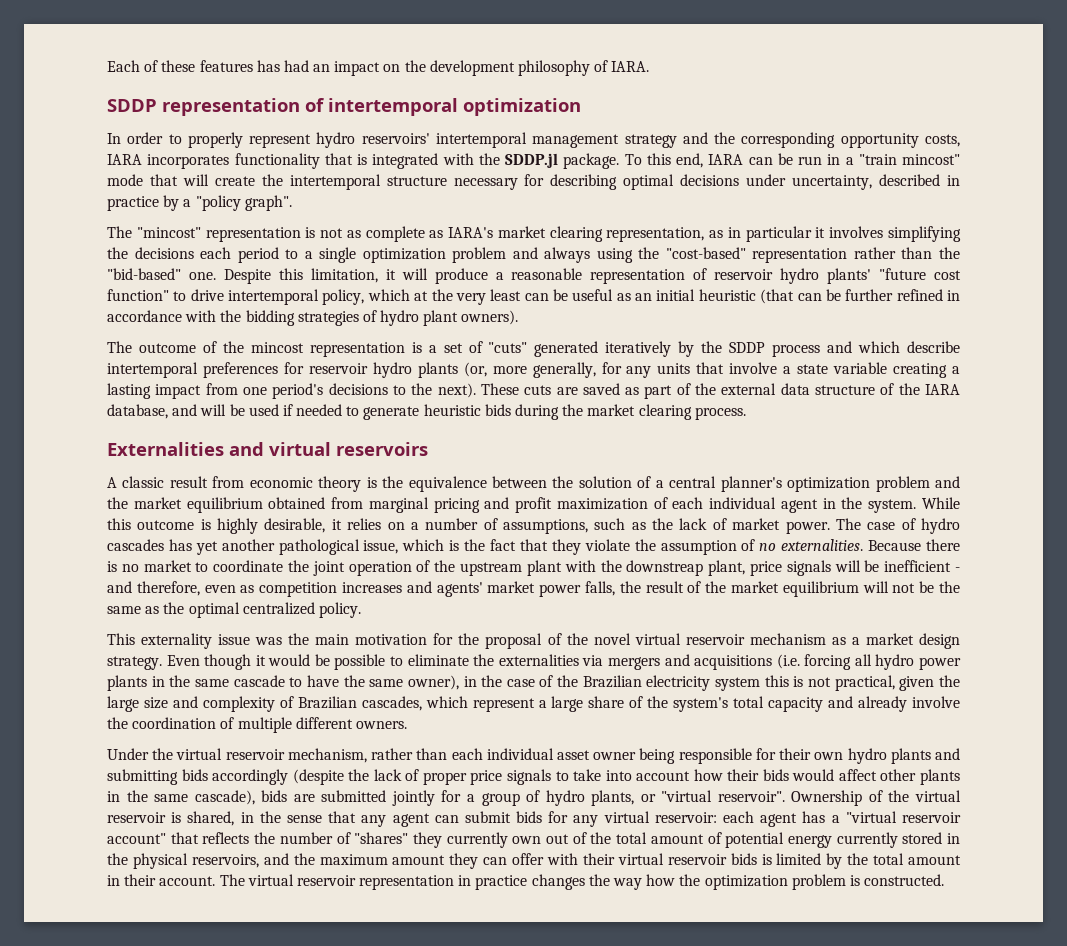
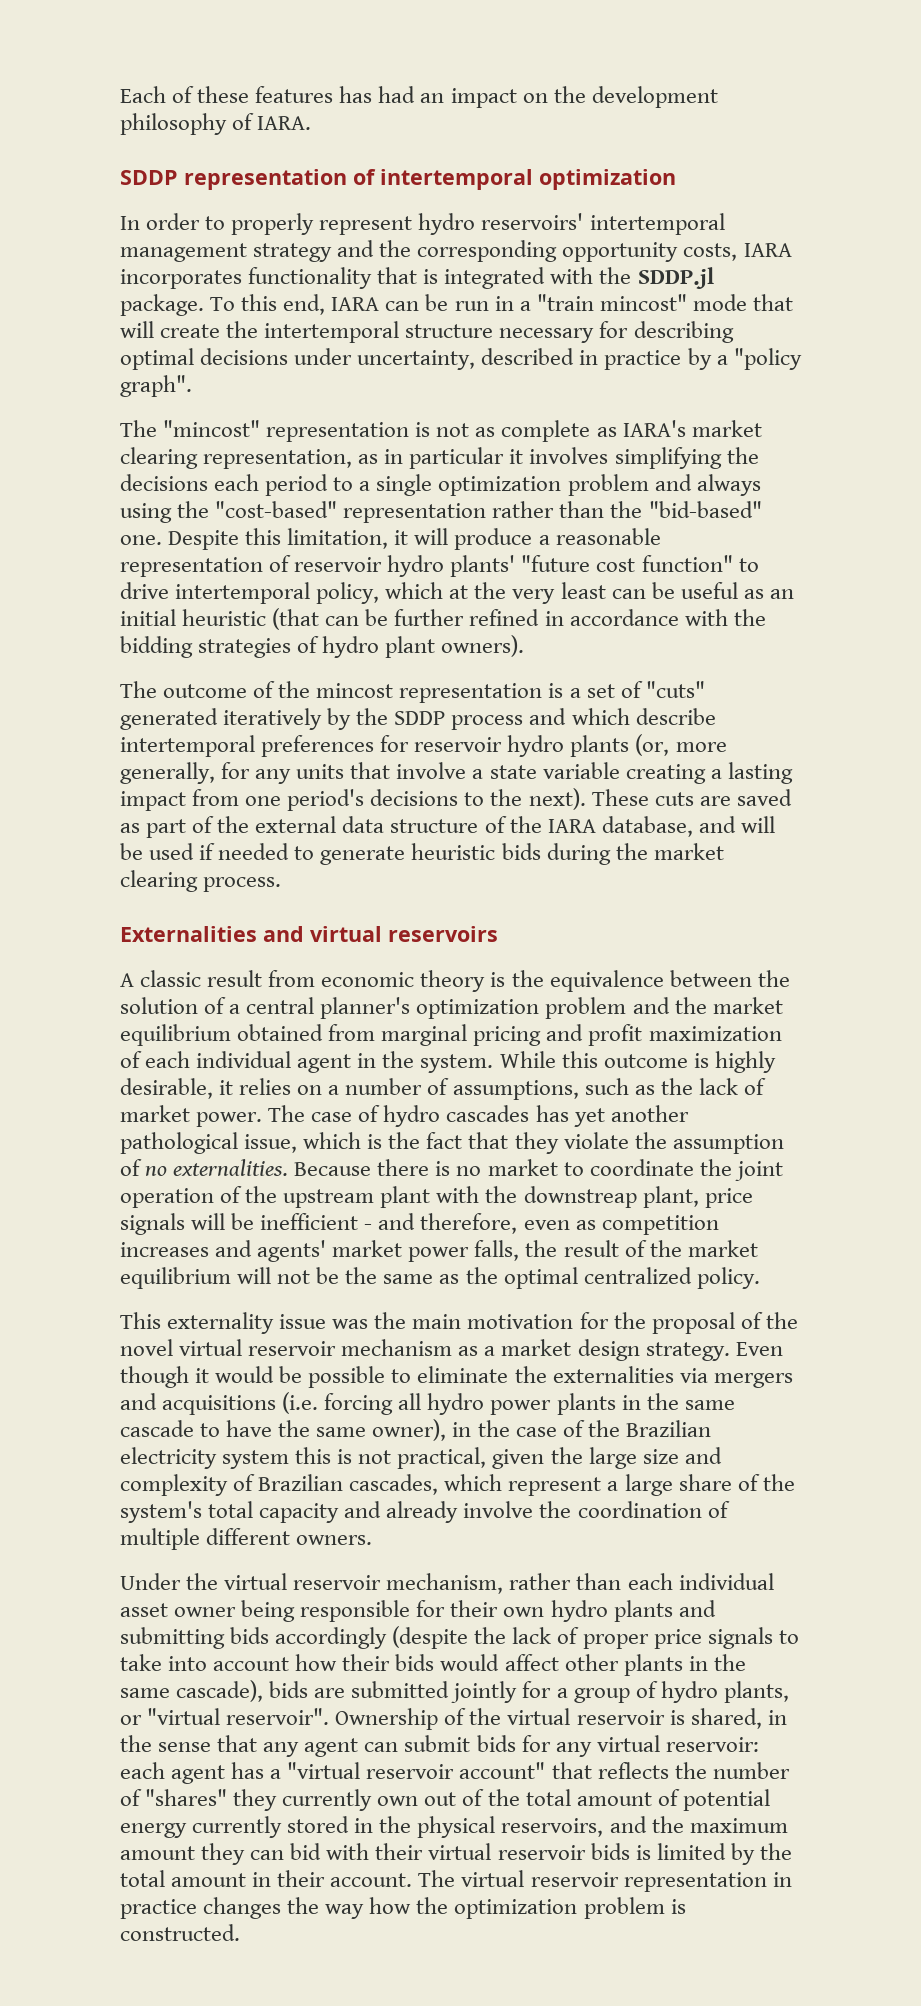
[512,853,545,865] offer -> [290,1843,322,1860] bid

